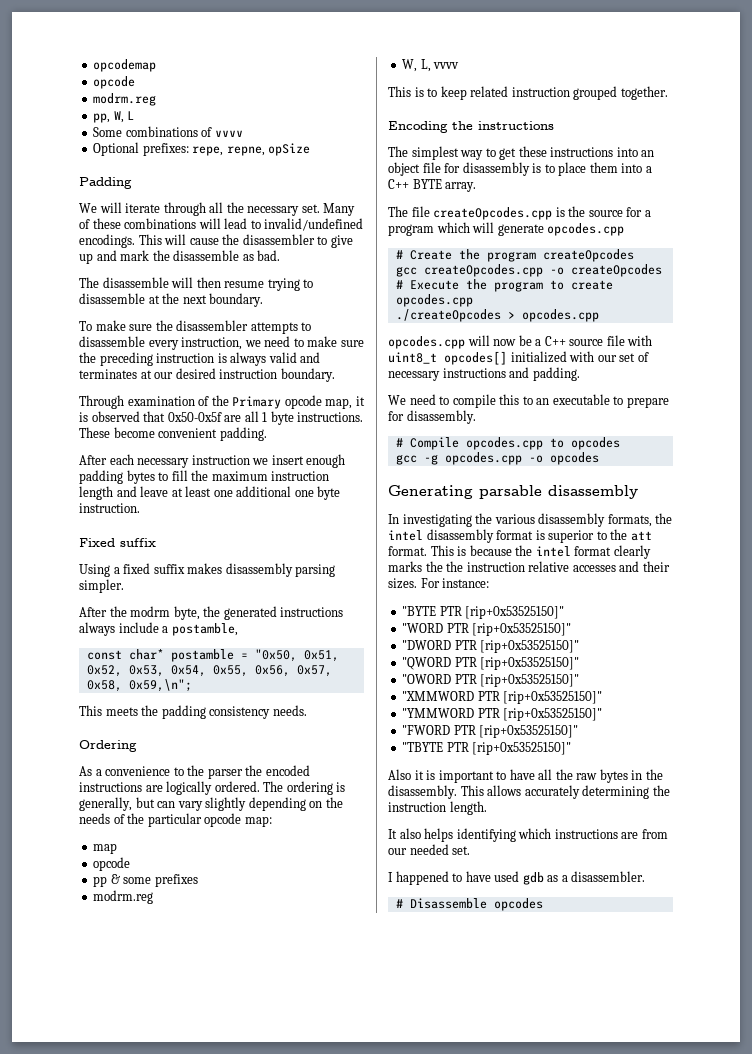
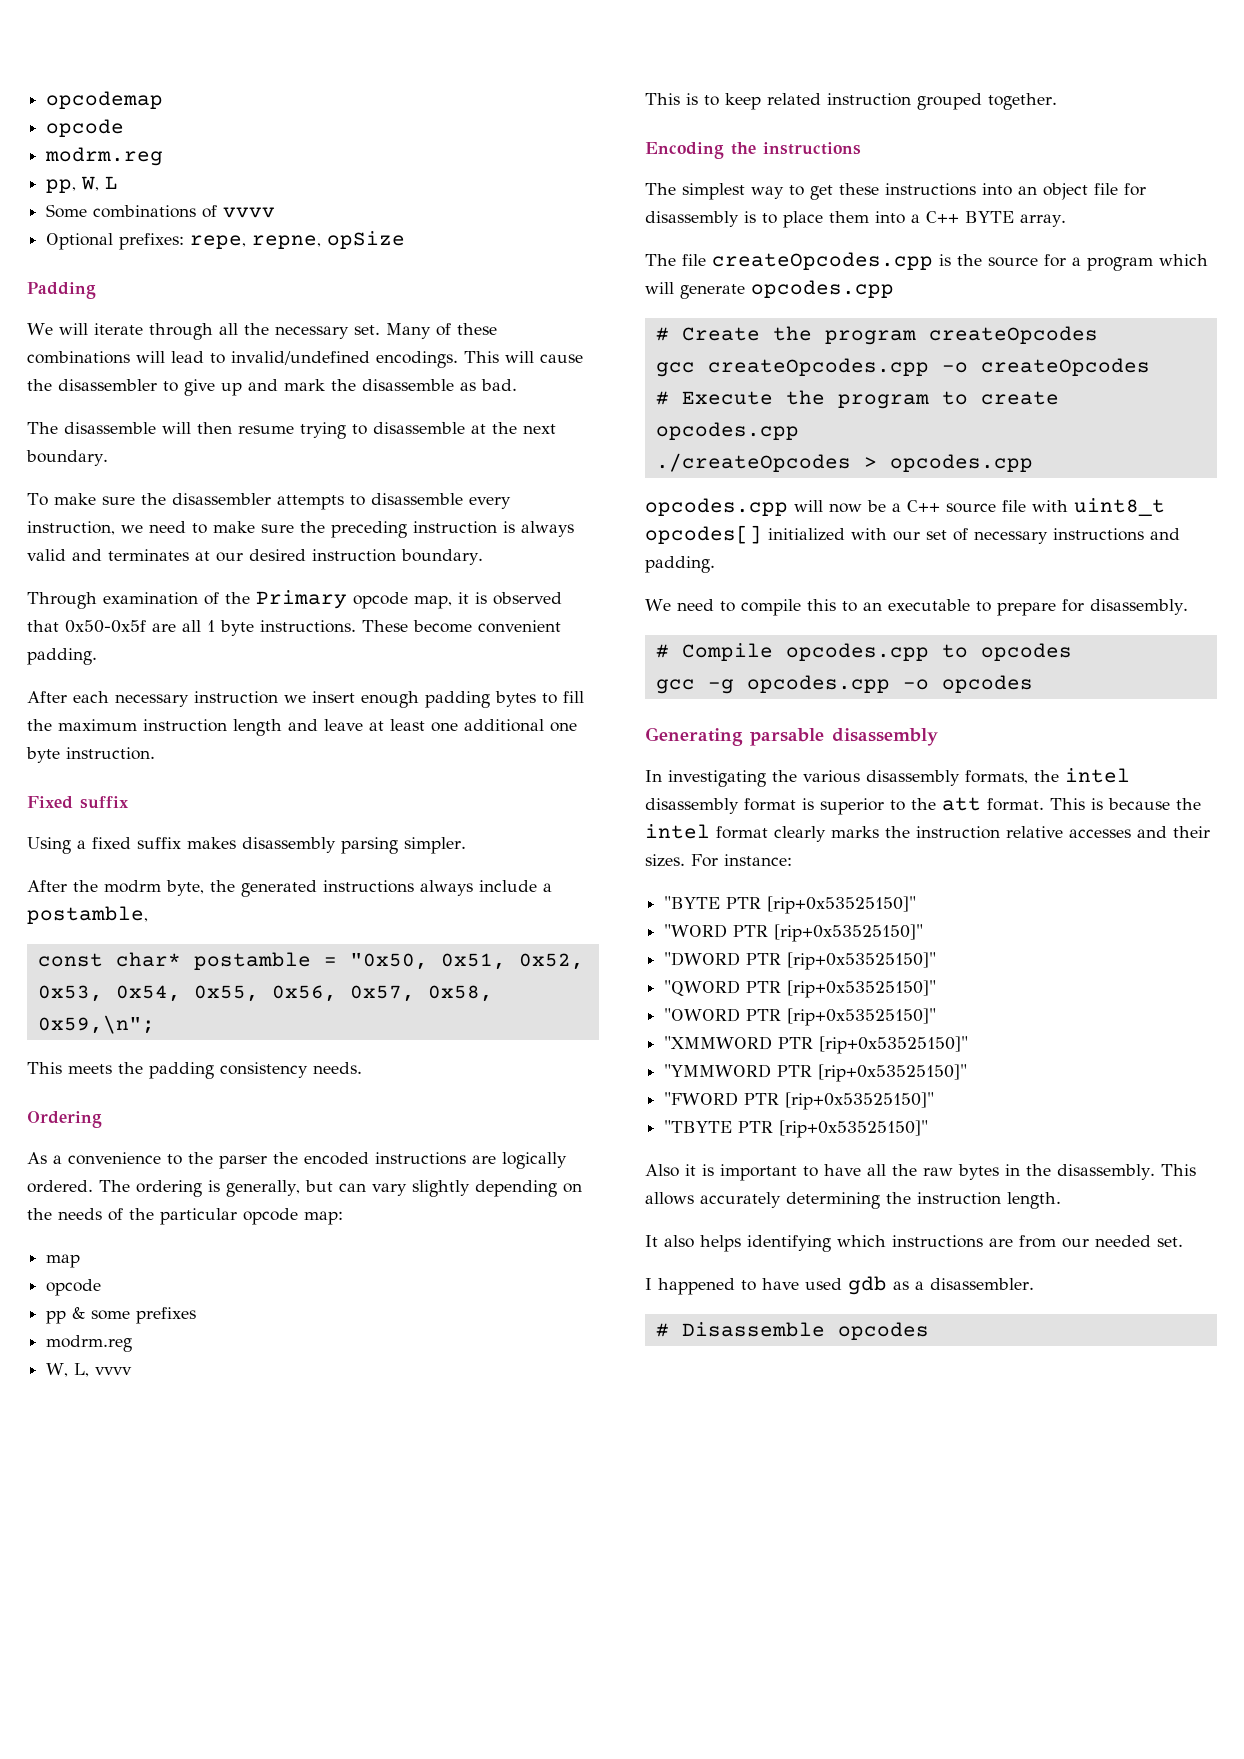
[446,561,464,572] the -> (910, 832) none

